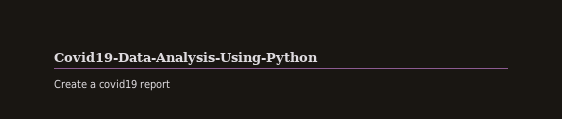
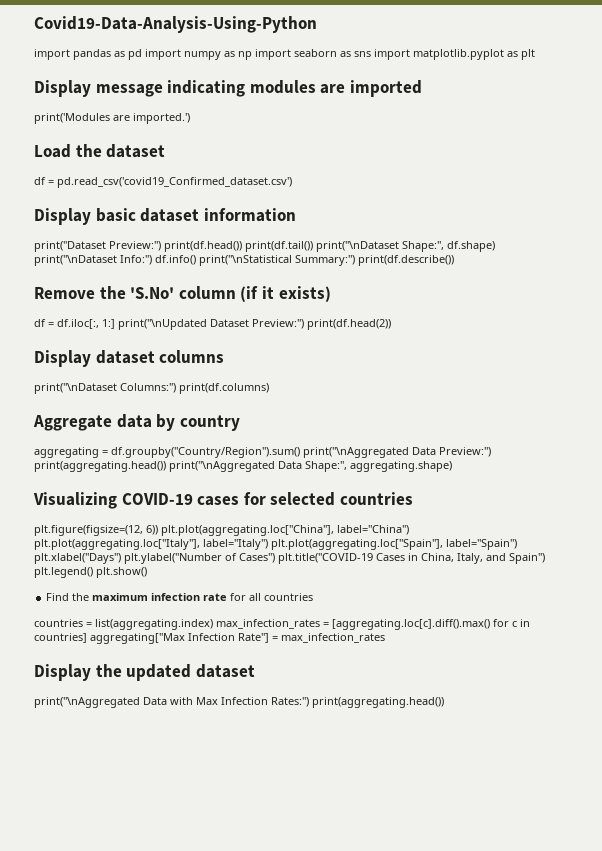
[54,79,170,91] Create a covid19 report -> [34,49,535,60] [34,80,422,97] [34,113,190,124] [34,144,166,158] [34,177,292,188] [34,208,296,225] [34,241,495,252] [34,255,454,266] [34,286,331,302] [34,319,391,330] [34,350,225,367] [34,383,269,394] [33,414,240,431] [34,447,491,458] [34,461,452,472] [33,492,413,509] [34,525,409,536] [34,539,517,550] [34,553,545,564] [34,567,147,578] [46,593,314,601] [34,619,530,630] [34,633,385,644] [34,664,255,681] [34,697,444,708] import pandas as pd import numpy as np import seaborn as sns import matplotlib.pyplot as plt // Display message indicating modules are imported // print('Modules are imported.') // Load the dataset // df = pd.read_csv('covid19_Confirmed_dataset.csv') // Display basic dataset information // print("Dataset Preview:") print(df.head()) print(df.tail()) print("\nDataset Shape:", df.shape) print("\nDataset Info:") df.info() print("\nStatistical Summary:") print(df.describe()) // Remove the 'S.No' column (if it exists) // df = df.iloc[:, 1:] print("\nUpdated Dataset Preview:") print(df.head(2)) // Display dataset columns // print("\nDataset Columns:") print(df.columns) // Aggregate data by country // aggregating = df.groupby("Country/Region").sum() print("\nAggregated Data Preview:") print(aggregating.head()) print("\nAggregated Data Shape:", aggregating.shape) // Visualizing COVID-19 cases for selected countries // plt.figure(figsize=(12, 6)) plt.plot(aggregating.loc["China"], label="China") plt.plot(aggregating.loc["Italy"], label="Italy") plt.plot(aggregating.loc["Spain"], label="Spain") plt.xlabel("Days") plt.ylabel("Number of Cases") plt.title("COVID-19 Cases in China, Italy, and Spain") plt.legend() plt.show() // Find the maximum infection rate for all countries // countries = list(aggregating.index) max_infection_rates = [aggregating.loc[c].diff().max() for c in countries] aggregating["Max Infection Rate"] = max_infection_rates // Display the updated dataset // print("\nAggregated Data with Max Infection Rates:") print(aggregating.head())

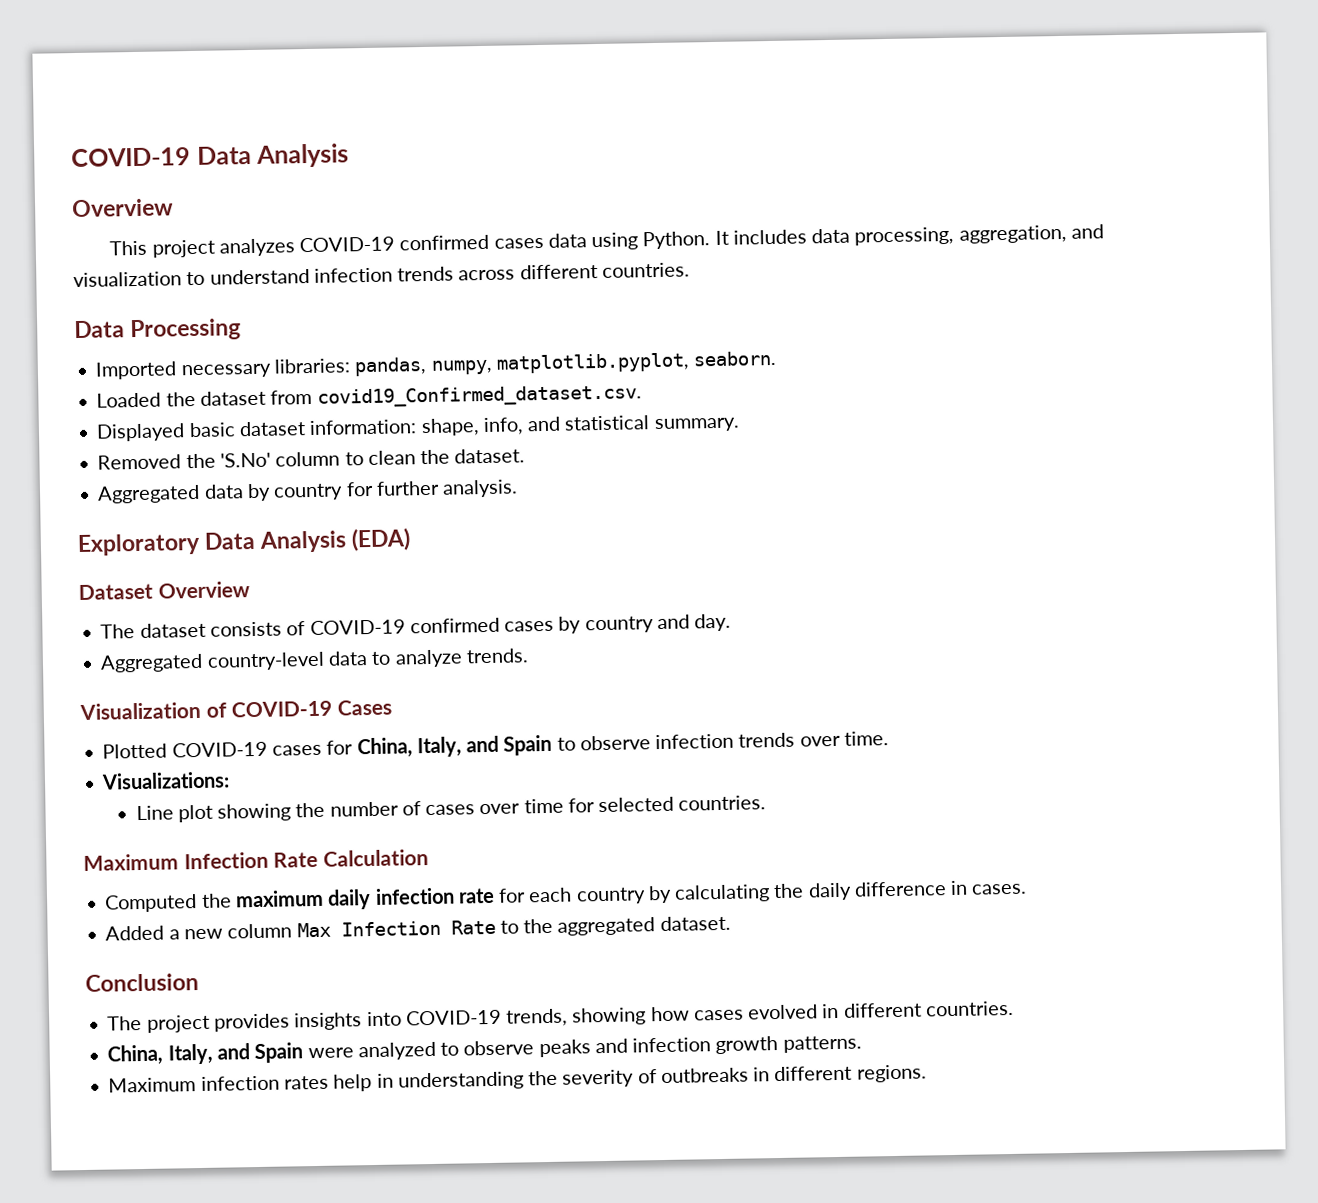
[34,16,317,33] [34,49,535,60] [34,80,422,97] [34,113,190,124] [34,144,166,158] [34,177,292,188] [34,208,296,225] [34,241,495,252] [34,255,454,266] [34,286,331,302] [34,319,391,330] [34,350,225,367] [34,383,269,394] [33,414,240,431] [34,447,491,458] [34,461,452,472] [33,492,413,509] [34,525,409,536] [34,539,517,550] [34,553,545,564] [34,567,147,578] [46,593,70,601] Covid19-Data-Analysis-Using-Python // import pandas as pd import numpy as np import seaborn as sns import matplotlib.pyplot as plt // Display message indicating modules are imported // print('Modules are imported.') // Load the dataset // df = pd.read_csv('covid19_Confirmed_dataset.csv') // Display basic dataset information // print("Dataset Preview:") print(df.head()) print(df.tail()) print("\nDataset Shape:", df.shape) print("\nDataset Info:") df.info() print("\nStatistical Summary:") print(df.describe()) // Remove the 'S.No' column (if it exists) // df = df.iloc[:, 1:] print("\nUpdated Dataset Preview:") print(df.head(2)) // Display dataset columns // print("\nDataset Columns:") print(df.columns) // Aggregate data by country // aggregating = df.groupby("Country/Region").sum() print("\nAggregated Data Preview:") print(aggregating.head()) print("\nAggregated Data Shape:", aggregating.shape) // Visualizing COVID-19 cases for selected countries // plt.figure(figsize=(12, 6)) plt.plot(aggregating.loc["China"], label="China") plt.plot(aggregating.loc["Italy"], label="Italy") plt.plot(aggregating.loc["Spain"], label="Spain") plt.xlabel("Days") plt.ylabel("Number of Cases") plt.title("COVID-19 Cases in China, Italy, and Spain") plt.legend() plt.show() // Find -> [71,143,350,168] [71,198,174,218] [109,224,1105,258] [73,262,690,288] [74,318,242,342] [95,350,777,380] [96,384,642,408] [96,415,740,442] [97,448,526,470] [97,479,519,504] [77,527,412,557] [78,581,250,601] [100,613,732,639] [100,648,529,673] [79,699,393,721] [102,731,889,759] [101,771,231,790] [135,795,767,823] [83,849,430,871] [104,894,198,913] COVID-19 Data Analysis // Overview // This project analyzes COVID-19 confirmed cases data using Python. It includes data processing, aggregation, and visualization to understand infection trends across different countries. // Data Processing // Imported necessary libraries: pandas, numpy, matplotlib.pyplot, seaborn. // Loaded the dataset from covid19_Confirmed_dataset.csv. // Displayed basic dataset information: shape, info, and statistical summary. // Removed the 'S.No' column to clean the dataset. // Aggregated data by country for further analysis. // Exploratory Data Analysis (EDA) // Dataset Overview // The dataset consists of COVID-19 confirmed cases by country and day. // Aggregated country-level data to analyze trends. // Visualization of COVID-19 Cases // Plotted COVID-19 cases for China, Italy, and Spain to observe infection trends over time. // Visualizations: // Line plot showing the number of cases over time for selected countries. // Maximum Infection Rate Calculation // Computed
(149, 597) none -> [327,889,372,910] daily
[249,593,314,601] [34,619,530,630] [34,633,385,644] [34,664,255,681] [34,697,444,708] all countries // countries = list(aggregating.index) max_infection_rates = [aggregating.loc[c].diff().max() for c in countries] aggregating["Max Infection Rate"] = max_infection_rates // Display the updated dataset // print("\nAggregated Data with Max Infection Rates:") print(aggregating.head()) -> [528,880,1028,905] [105,915,731,941] [85,973,199,992] [107,1000,1014,1033] [107,1035,862,1066] [108,1064,927,1093] each country by calculating the daily difference in cases. // Added a new column Max Infection Rate to the aggregated dataset. // Conclusion // The project provides insights into COVID-19 trends, showing how cases evolved in different countries. // China, Italy, and Spain were analyzed to observe peaks and infection growth patterns. // Maximum infection rates help in understanding the severity of outbreaks in different regions.

